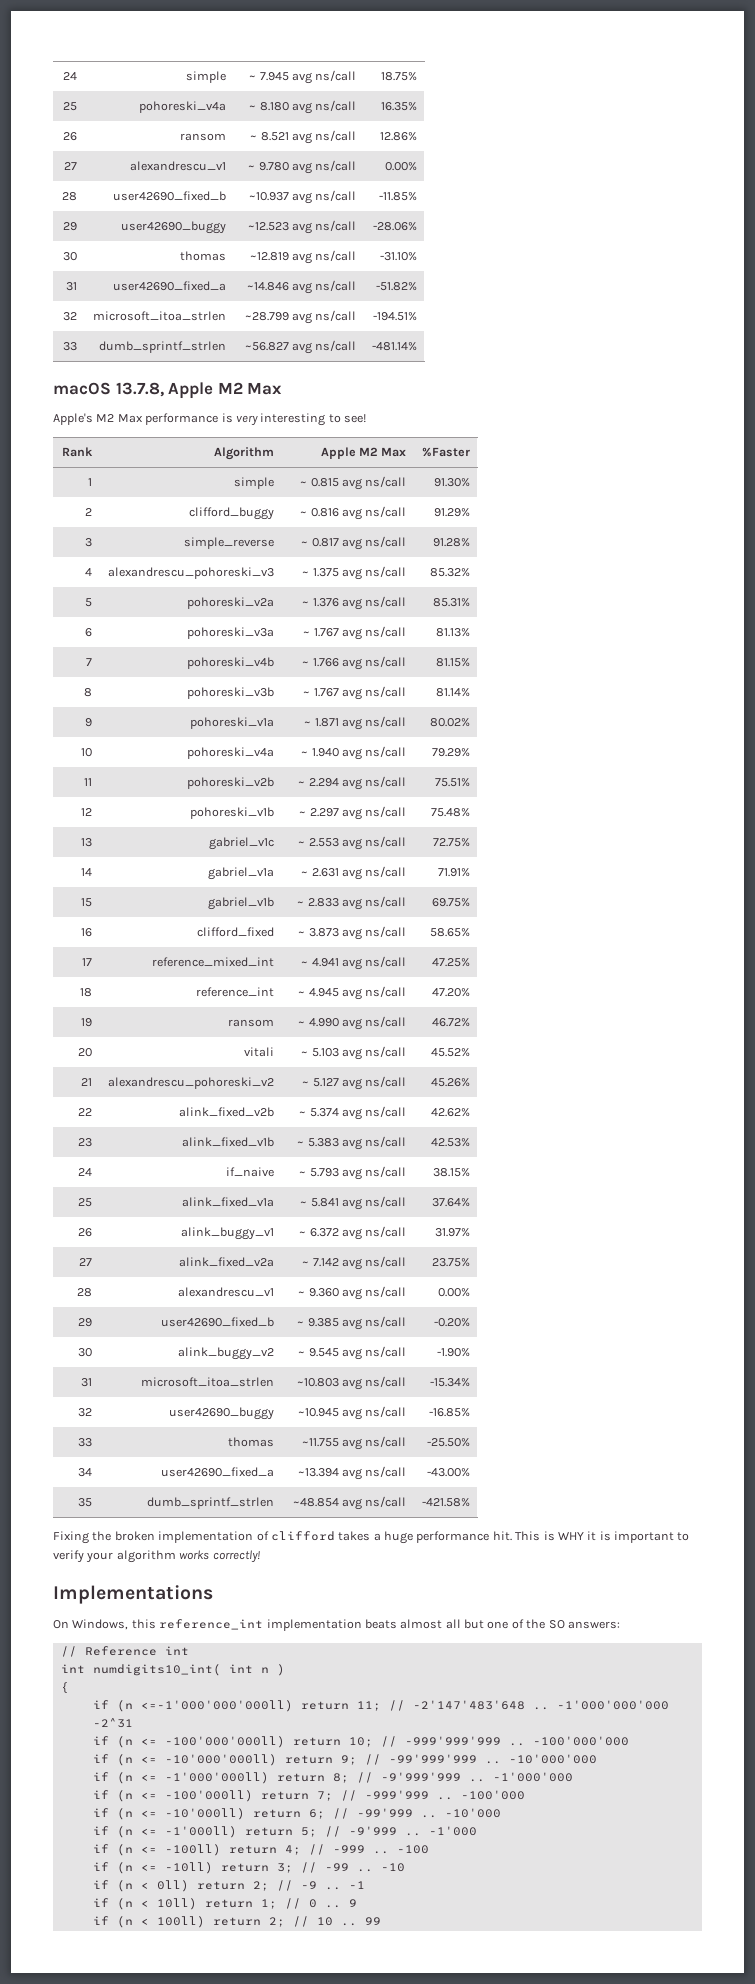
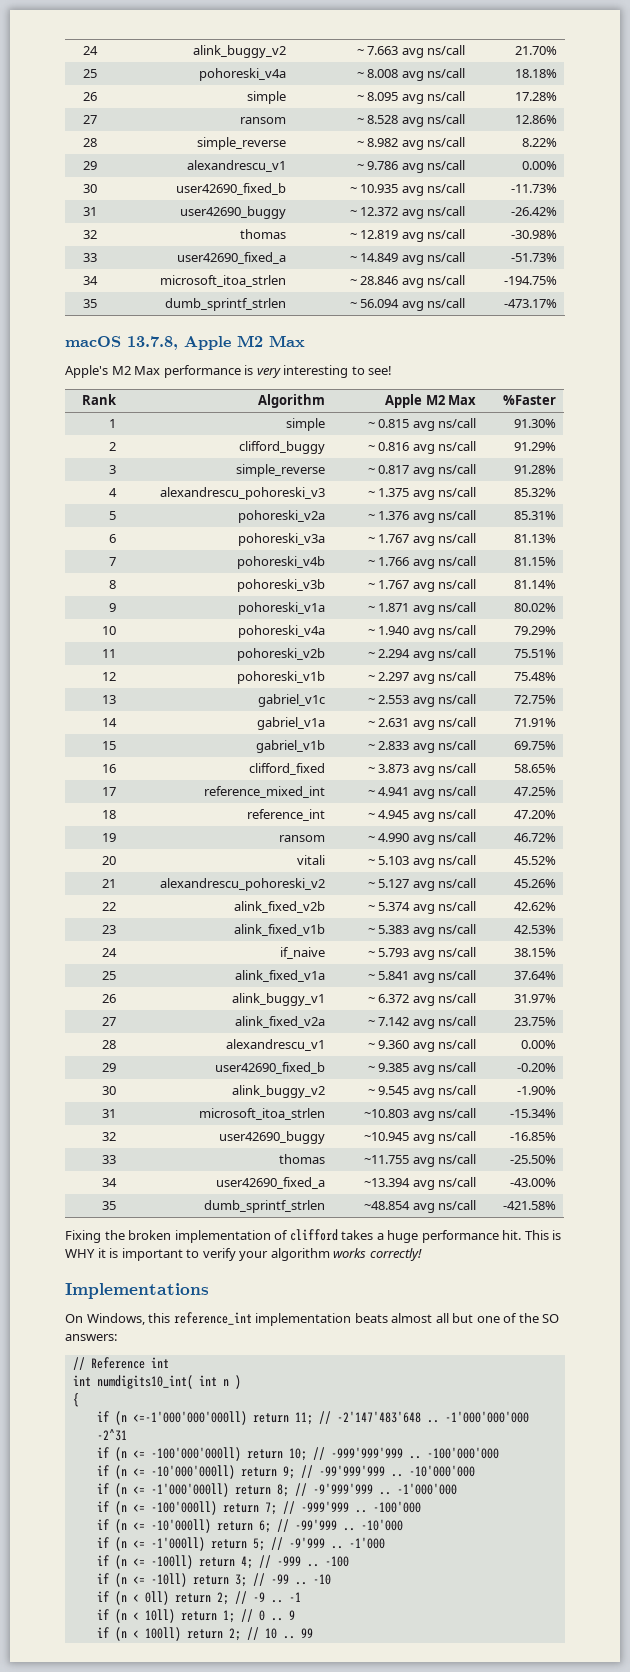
[63,72,78,80] [186,71,227,83] [249,70,357,84] [381,72,418,81] 24 | simple | ~ 7.945 avg ns/call | 18.75% -> [83,46,99,55] [193,45,287,58] [356,45,466,58] [515,46,558,55] 24 | alink_buggy_v2 | ~ 7.663 avg ns/call | 21.70%
[259,100,357,114] [381,102,418,111] [63,132,78,141] [180,133,227,141] [250,132,289,141] 8.180 avg ns/call | 16.35% // 26 | ransom | ~ 8.521 -> [367,68,466,81] [515,69,558,78] [83,92,98,101] [247,91,287,104] [356,91,466,104] [515,92,558,101] [83,115,98,124] [240,117,287,124] [356,115,399,124] 8.008 avg ns/call | 18.18% // 26 | simple | ~ 8.095 avg ns/call | 17.28% // 27 | ransom | ~ 8.528
[64,162,78,170] [130,161,227,171] [248,160,357,174] [385,162,418,171] [62,192,78,201] [113,191,227,201] [248,190,357,204] [379,192,418,201] [63,222,78,231] [121,221,227,234] [247,220,357,234] [373,222,418,231] [63,252,78,261] [180,251,227,261] [249,250,357,264] [380,252,418,261] [66,282,78,291] [113,281,227,291] [246,280,357,294] [376,282,418,291] [63,312,78,321] [93,311,227,321] [244,310,357,324] [373,312,418,321] [63,342,78,351] [99,341,227,353] [244,340,357,354] [372,342,418,351] 27 | alexandrescu_v1 | ~ 9.780 avg ns/call | 0.00% // 28 | user42690_fixed_b | ~10.937 avg ns/call | -11.85% // 29 | user42690_buggy | ~12.523 avg ns/call | -28.06% // 30 | thomas | ~12.819 avg ns/call | -31.10% // 31 | user42690_fixed_a | ~14.846 avg ns/call | -51.82% // 32 | microsoft_itoa_strlen | ~28.799 avg ns/call | -194.51% // 33 | dumb_sprintf_strlen | ~56.827 avg ns/call | -481.14% -> [83,138,98,147] [197,137,287,150] [356,137,466,150] [522,138,558,147] [83,161,98,170] [187,160,287,172] [356,160,466,173] [522,161,558,170] [83,184,98,193] [176,183,287,195] [349,183,466,196] [511,184,558,193] [83,207,98,216] [180,206,287,219] [349,206,466,219] [511,207,558,216] [83,230,98,239] [240,229,287,239] [349,229,466,242] [511,230,558,239] [83,253,98,262] [177,252,287,264] [349,252,466,265] [511,253,558,262] [83,276,99,285] [160,275,287,287] [349,275,466,288] [504,276,558,285] [83,299,98,308] [165,298,287,311] [349,298,466,311] [504,299,558,308] 28 | simple_reverse | ~ 8.982 avg ns/call | 8.22% // 29 | alexandrescu_v1 | ~ 9.786 avg ns/call | 0.00% // 30 | user42690_fixed_b | ~ 10.935 avg ns/call | -11.73% // 31 | user42690_buggy | ~ 12.372 avg ns/call | -26.42% // 32 | thomas | ~ 12.819 avg ns/call | -30.98% // 33 | user42690_fixed_a | ~ 14.849 avg ns/call | -51.73% // 34 | microsoft_itoa_strlen | ~ 28.846 avg ns/call | -194.75% // 35 | dumb_sprintf_strlen | ~ 56.094 avg ns/call | -473.17%

